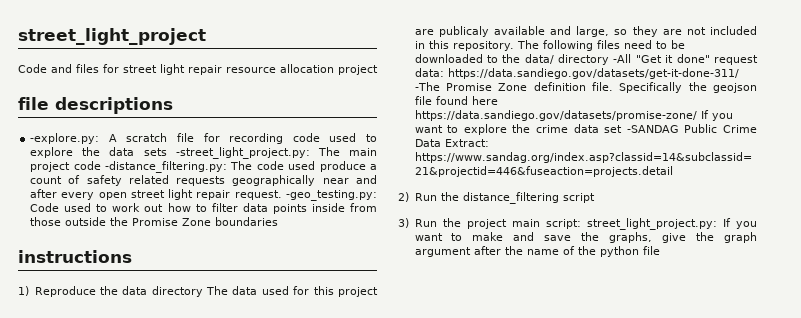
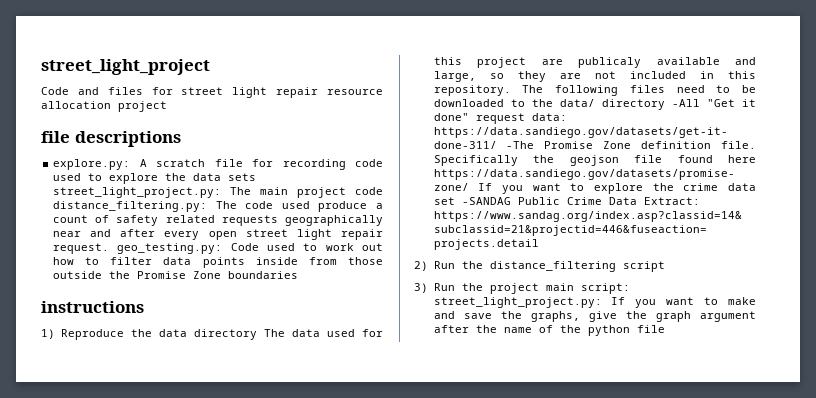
[30,133,100,144] -explore.py: -> [53,159,131,170] explore.py:
[175,147,310,159] -street_light_project.py: -> [53,187,222,198] street_light_project.py:
[104,161,227,173] -distance_filtering.py: -> [53,201,208,212] distance_filtering.py:
[285,190,377,201] -geo_testing.py: -> [117,243,223,254] geo_testing.py:

